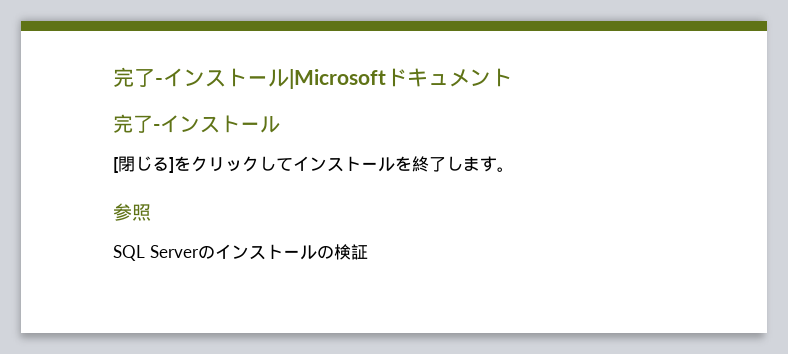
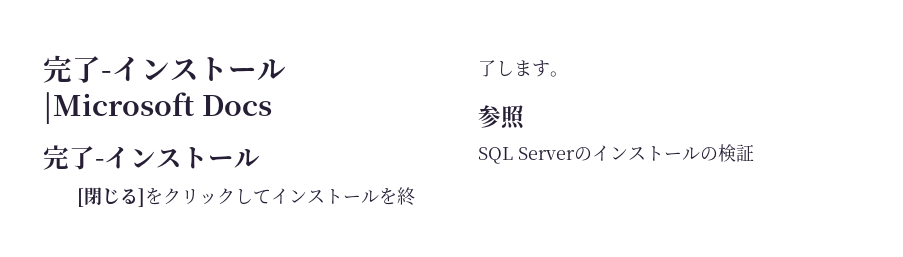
[386,68,512,87] ドキュメント -> [201,95,272,116] Docs

